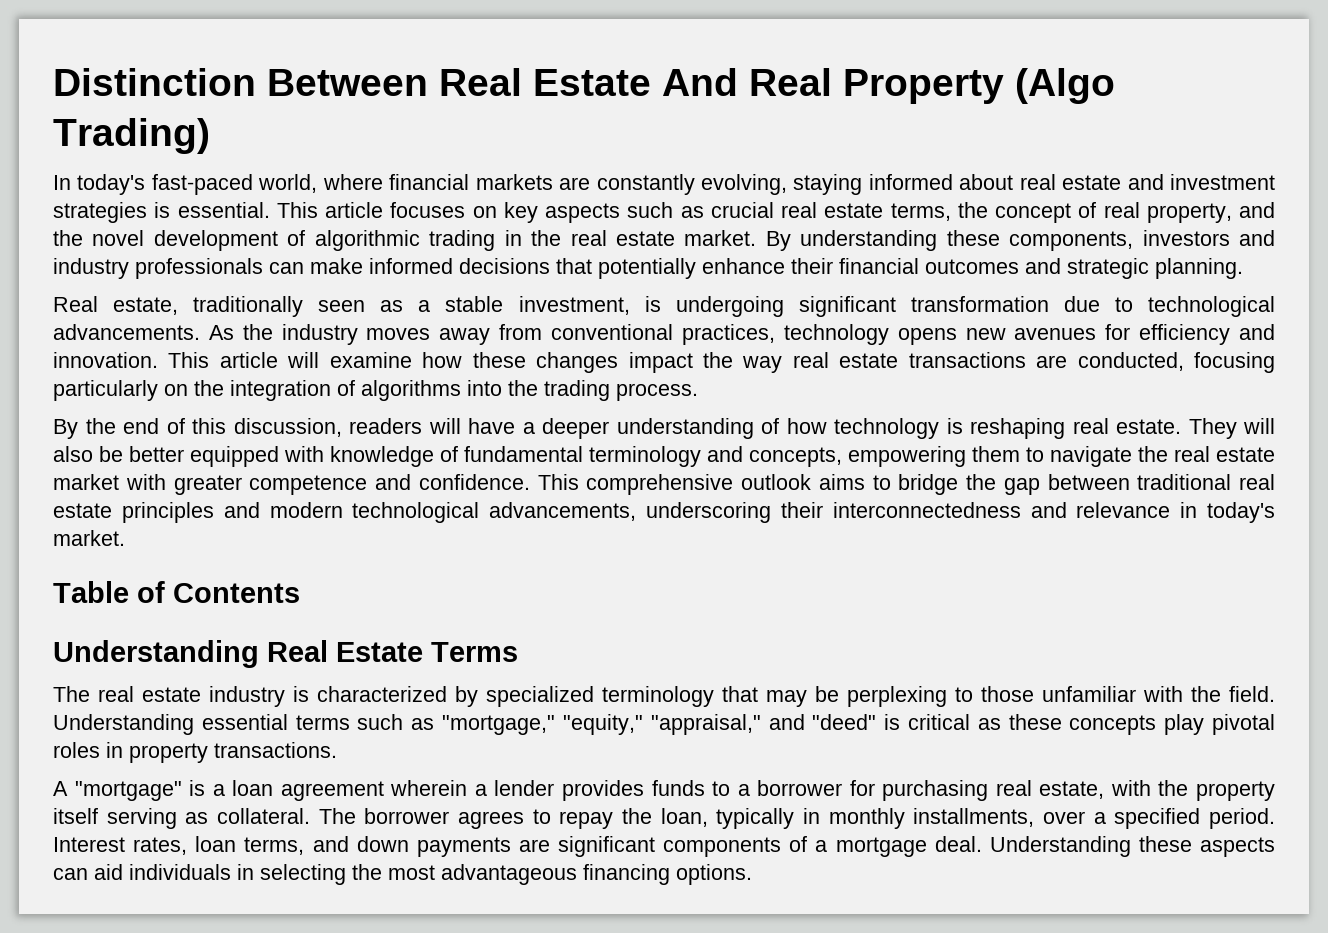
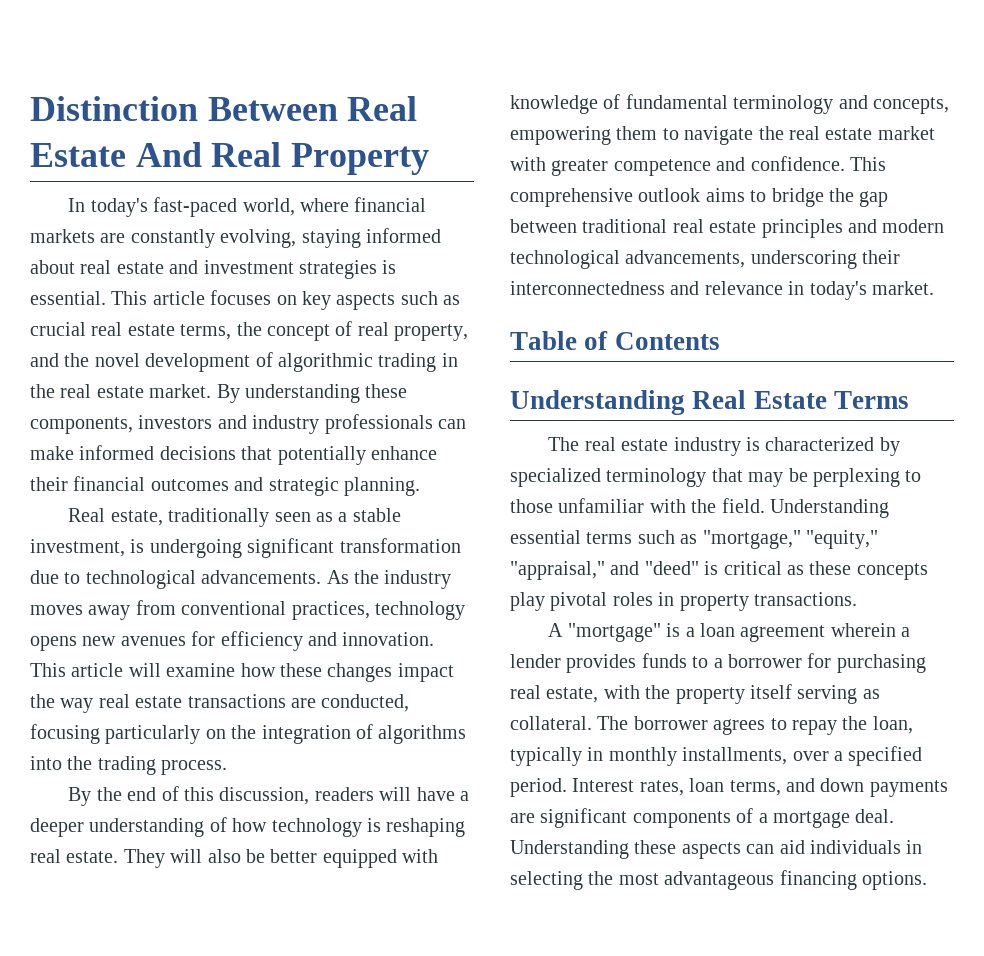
[1015,68,1115,104] [53,118,210,154] (Algo Trading) -> (430, 159) none

